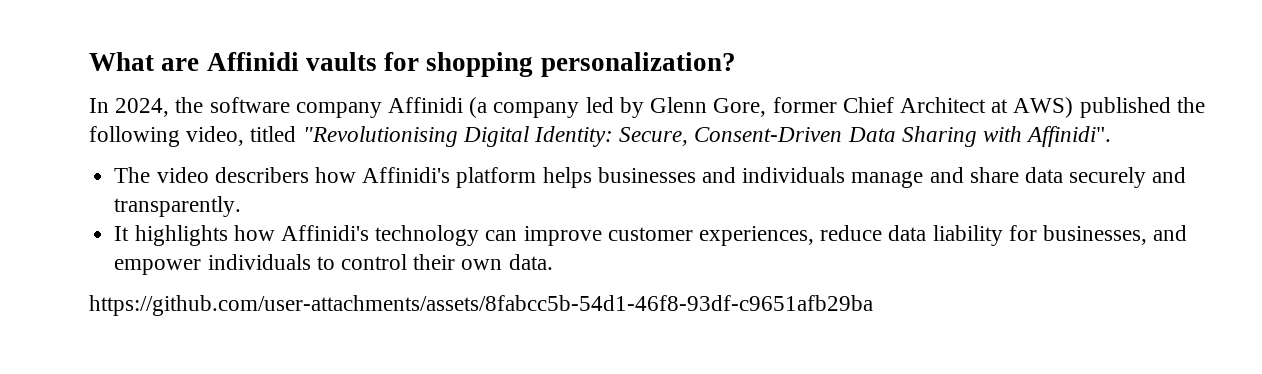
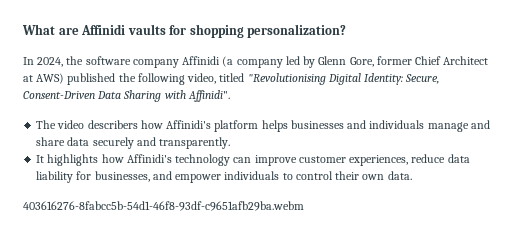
[89,295,873,316] https://github.com/user-attachments/assets/8fabcc5b-54d1-46f8-93df-c9651afb29ba -> [23,201,304,211] 403616276-8fabcc5b-54d1-46f8-93df-c9651afb29ba.webm

